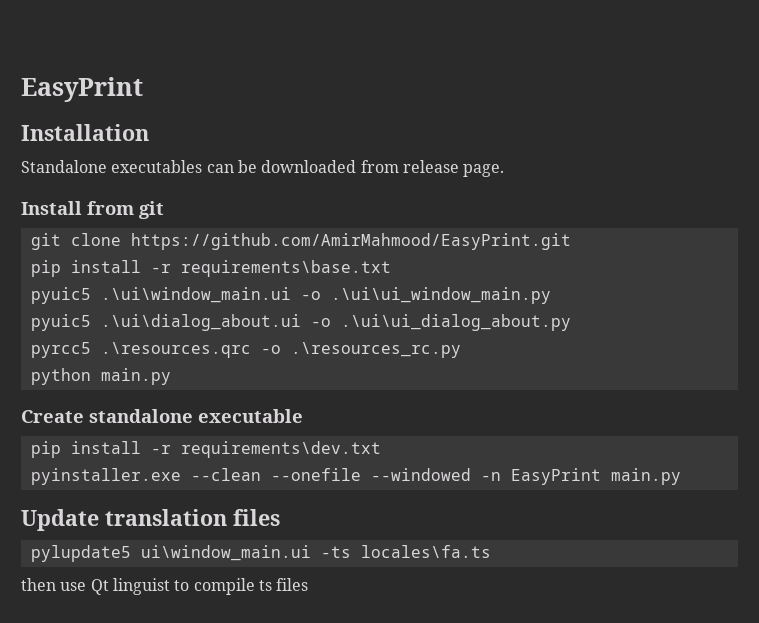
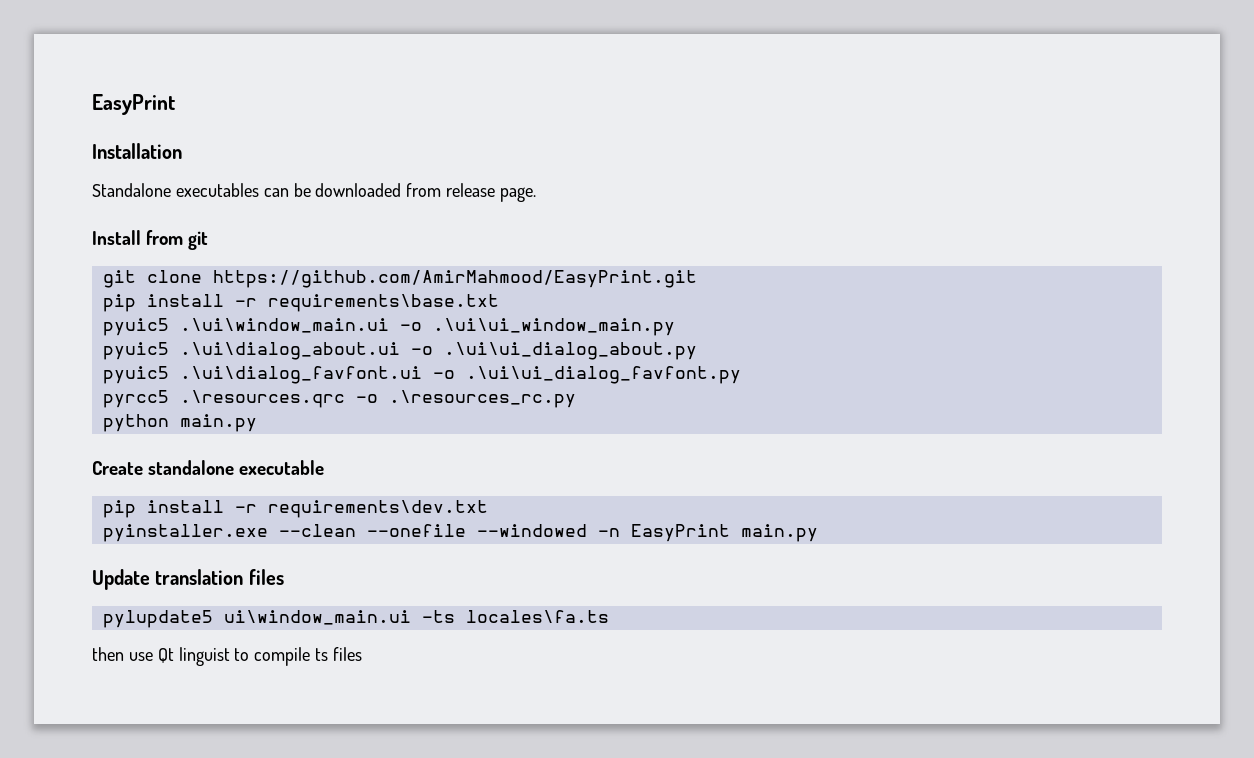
(571, 322) none -> [102,366,741,384] // pyuic5 .\ui\dialog_favfont.ui -o .\ui\ui_dialog_favfont.py

